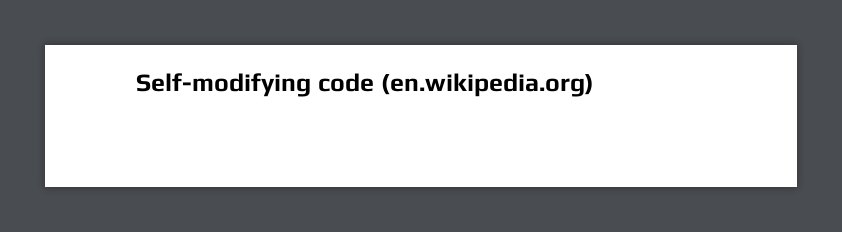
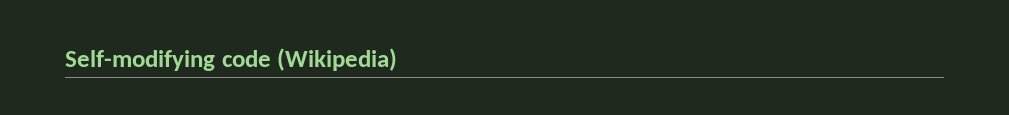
[380,73,594,97] (en.wikipedia.org) -> [277,48,398,71] (Wikipedia)

